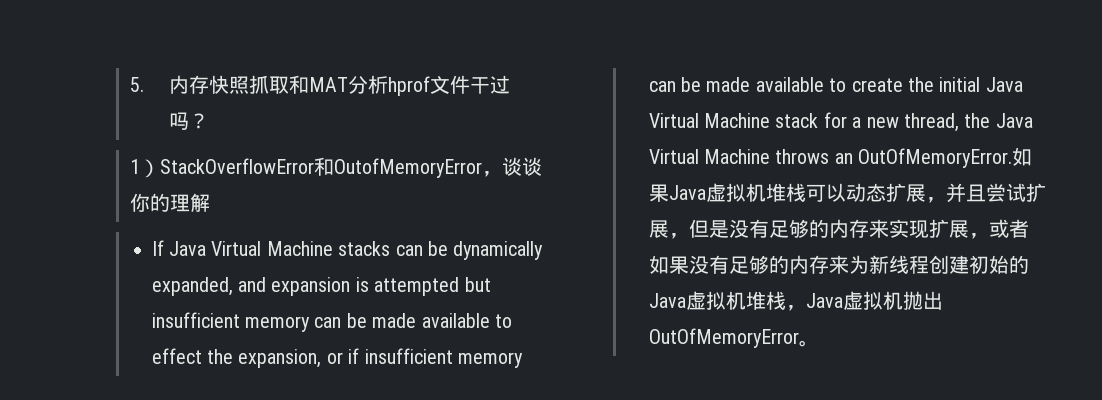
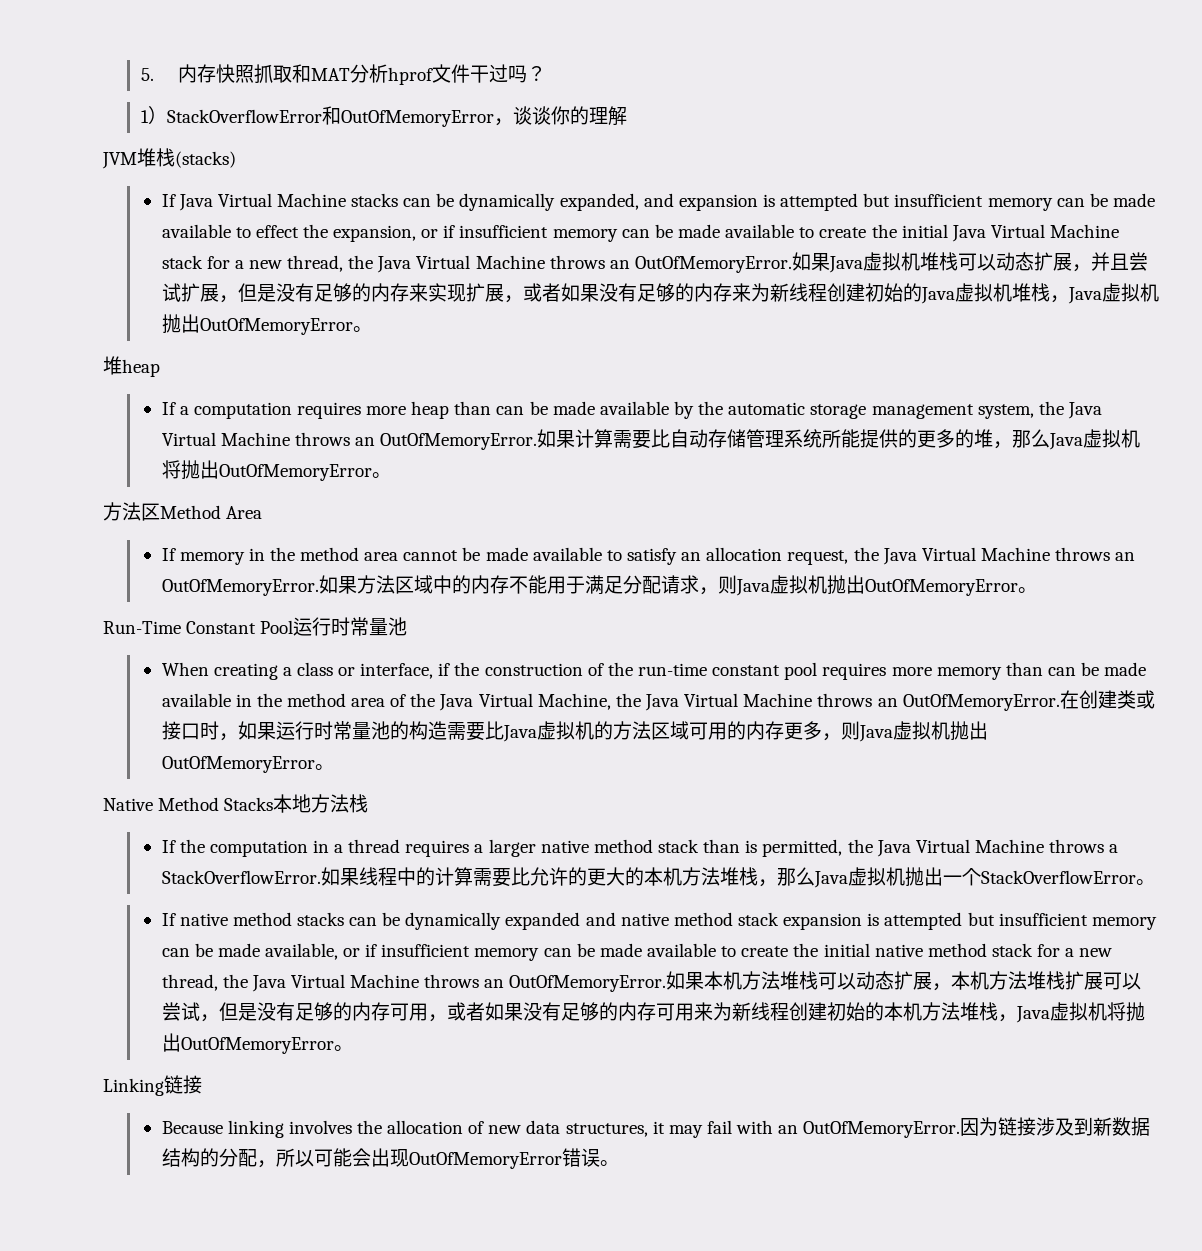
[333,158,482,178] OutofMemoryError -> [340,110,494,127] OutOfMemoryError
(210, 202) none -> [102,148,236,169] // JVM堆栈(stacks)
(819, 343) none -> [103,356,160,377] [161,401,1102,419] [161,429,1141,450] [161,460,391,481] [103,502,263,521] [161,547,1136,565] [161,575,1037,596] [103,617,408,636] [161,662,1147,680] [161,690,1155,711] [161,721,988,742] [161,756,334,773] [103,794,369,813] [161,839,1119,857] [161,867,1155,888] [161,912,1157,930] [161,943,1113,961] [161,971,1142,992] [161,1002,1145,1023] [161,1033,353,1054] [103,1075,202,1096] [161,1117,1151,1138] [161,1148,619,1169] // 堆heap // If a computation requires more heap than can be made available by the automatic storage management system, the Java Virtual Machine throws an OutOfMemoryError.如果计算需要比自动存储管理系统所能提供的更多的堆，那么Java虚拟机将抛出OutOfMemoryError。 // 方法区Method Area // If memory in the method area cannot be made available to satisfy an allocation request, the Java Virtual Machine throws an OutOfMemoryError.如果方法区域中的内存不能用于满足分配请求，则Java虚拟机抛出OutOfMemoryError。 // Run-Time Constant Pool运行时常量池 // When creating a class or interface, if the construction of the run-time constant pool requires more memory than can be made available in the method area of the Java Virtual Machine, the Java Virtual Machine throws an OutOfMemoryError.在创建类或接口时，如果运行时常量池的构造需要比Java虚拟机的方法区域可用的内存更多，则Java虚拟机抛出OutOfMemoryError。 // Native Method Stacks本地方法栈 // If the computation in a thread requires a larger native method stack than is permitted, the Java Virtual Machine throws a StackOverflowError.如果线程中的计算需要比允许的更大的本机方法堆栈，那么Java虚拟机抛出一个StackOverflowError。 // If native method stacks can be dynamically expanded and native method stack expansion is attempted but insufficient memory can be made available, or if insufficient memory can be made available to create the initial native method stack for a new thread, the Java Virtual Machine throws an OutOfMemoryError.如果本机方法堆栈可以动态扩展，本机方法堆栈扩展可以尝试，但是没有足够的内存可用，或者如果没有足够的内存可用来为新线程创建初始的本机方法堆栈，Java虚拟机将抛出OutOfMemoryError。 // Linking链接 // Because linking involves the allocation of new data structures, it may fail with an OutOfMemoryError.因为链接涉及到新数据结构的分配，所以可能会出现OutOfMemoryError错误。

